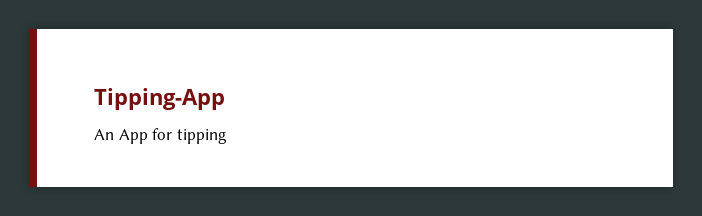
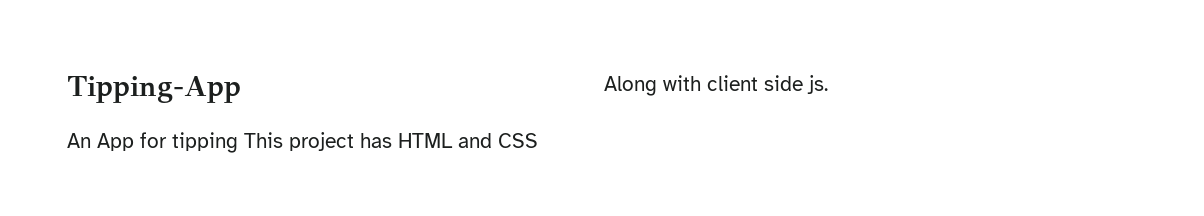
(227, 136) none -> [244,132,538,151] [604,75,828,96] This project has HTML and CSS Along with client side js.

